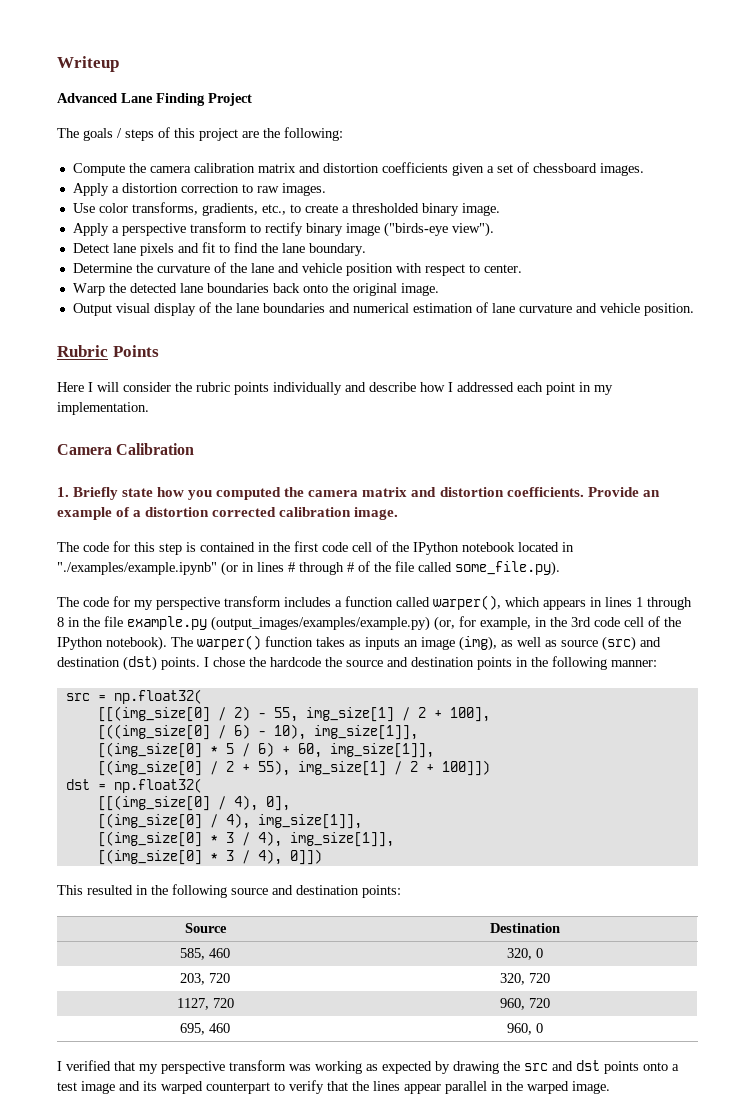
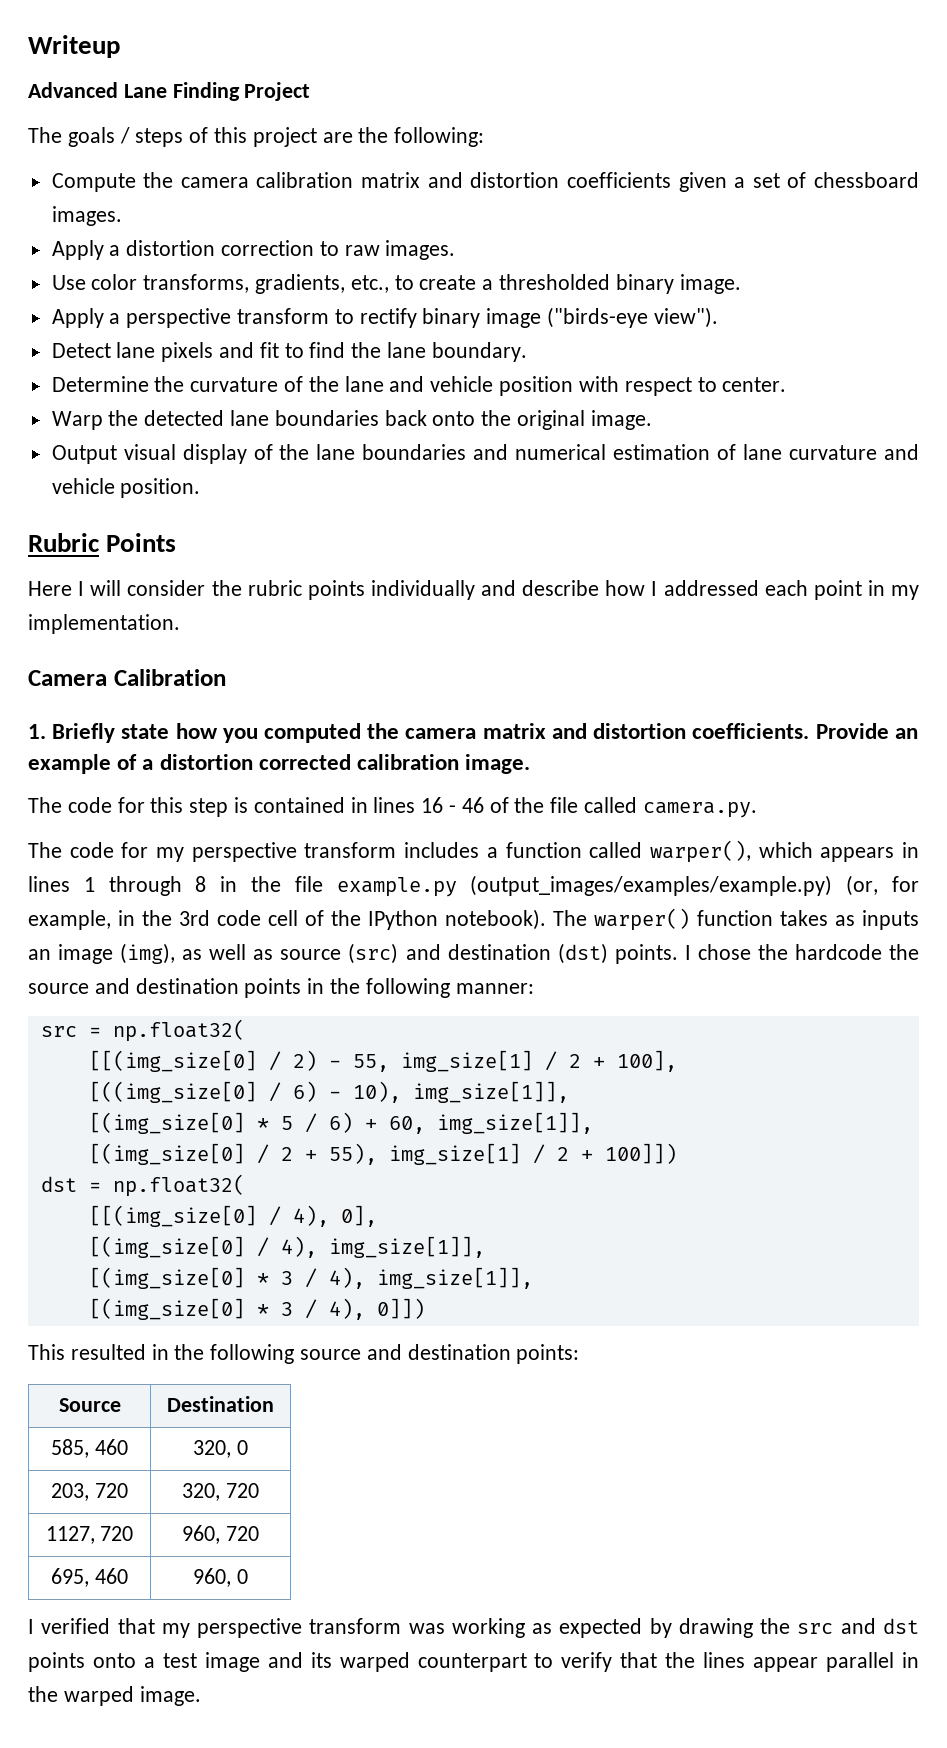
[273,541,574,555] [57,561,354,576] the first code cell of the IPython notebook located in "./examples/example.ipynb" (or in lines # through # -> [373,797,484,813] lines 16 - 46
[455,561,560,576] some_file.py). -> [642,802,757,818] camera.py.

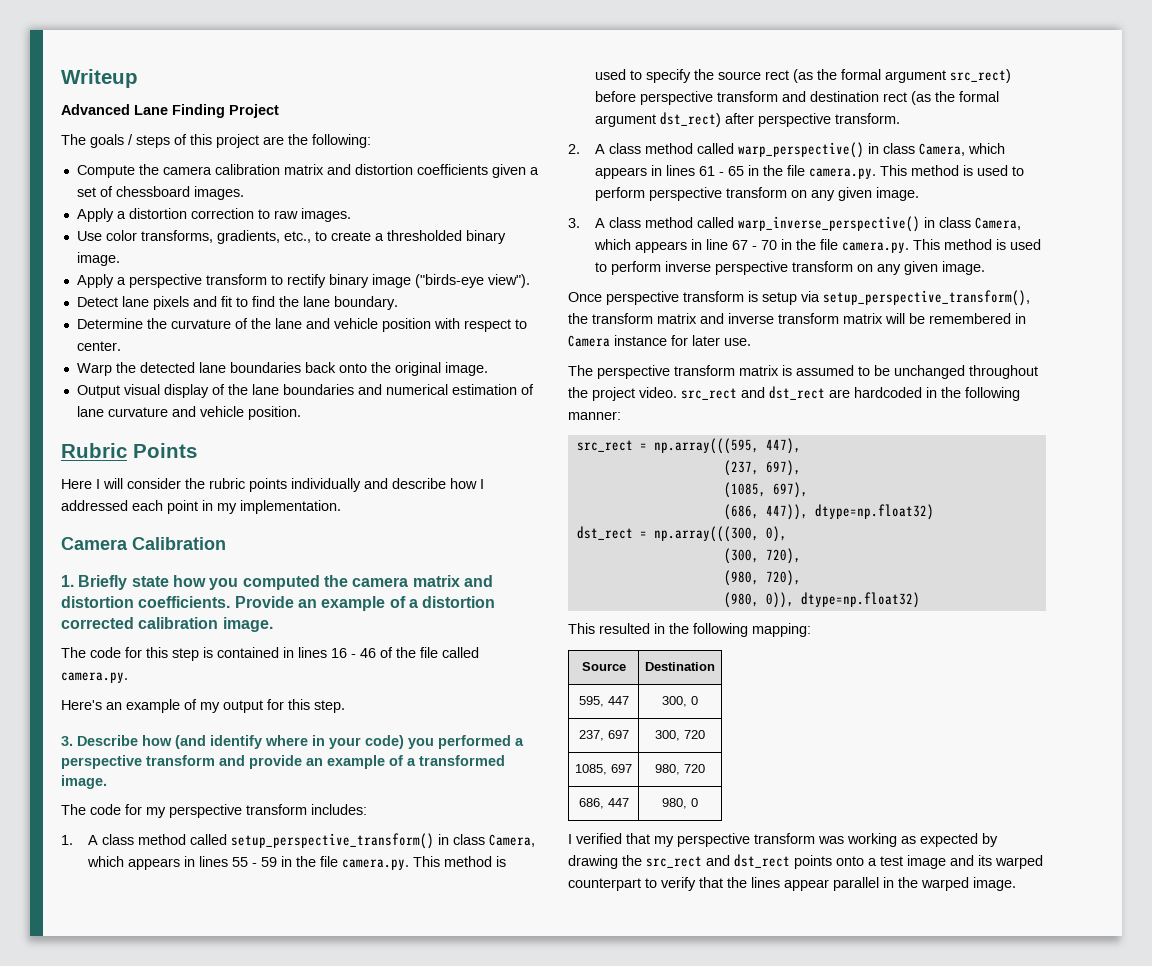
(757, 810) none -> [61,699,345,713] [61,735,524,749] [61,755,505,769] [61,775,107,789] // Here's an example of my output for this step. // 3. Describe how (and identify where in your code) you performed a perspective transform and provide an example of a transformed image.
[404,840,920,863] [28,875,919,897] [28,908,919,931] [28,943,919,964] [28,978,534,998] [40,1019,245,1042] [88,1050,677,1072] [88,1081,569,1103] [88,1112,593,1134] [88,1143,677,1165] [40,1174,245,1197] [88,1205,377,1227] [88,1236,485,1258] [88,1267,533,1289] [88,1298,425,1320] includes a function called warper(), which appears in lines 1 through 8 in the file example.py (output_images/examples/example.py) (or, for example, in the 3rd code cell of the IPython notebook). The warper() function takes as inputs an image (img), as well as source (src) and destination (dst) points. I chose the hardcode the source and destination points in the following manner: // src = np.float32( // [[(img_size[0] / 2) - 55, img_size[1] / 2 + 100], // [((img_size[0] / 6) - 10), img_size[1]], // [(img_size[0] * 5 / 6) + 60, img_size[1]], // [(img_size[0] / 2 + 55), img_size[1] / 2 + 100]]) // dst = np.float32( // [[(img_size[0] / 4), 0], // [(img_size[0] / 4), img_size[1]], // [(img_size[0] * 3 / 4), img_size[1]], // [(img_size[0] * 3 / 4), 0]]) -> [311,804,367,815] [61,833,535,849] [86,856,506,870] [594,69,1011,83] [594,91,999,105] [594,112,900,127] [568,142,1005,158] [594,165,1024,179] [594,187,919,201] [568,216,1021,232] [593,239,1041,253] [594,261,985,275] [568,290,1030,306] [568,313,1026,324] [568,335,751,347] [568,365,1038,379] [568,386,1020,401] [568,411,621,420] [576,438,801,454] [723,460,801,476] [723,482,808,498] [723,504,934,520] [576,526,787,542] [723,548,801,564] [723,570,801,586] [723,592,920,608] includes: // 1. A class method called setup_perspective_transform() in class Camera, which appears in lines 55 - 59 in the file camera.py. This method is used to specify the source rect (as the formal argument src_rect) before perspective transform and destination rect (as the formal argument dst_rect) after perspective transform. // 2. A class method called warp_perspective() in class Camera, which appears in lines 61 - 65 in the file camera.py. This method is used to perform perspective transform on any given image. // 3. A class method called warp_inverse_perspective() in class Camera, which appears in line 67 - 70 in the file camera.py. This method is used to perform inverse perspective transform on any given image. // Once perspective transform is setup via setup_perspective_transform(), the transform matrix and inverse transform matrix will be remembered in Camera instance for later use. // The perspective transform matrix is assumed to be unchanged throughout the project video. src_rect and dst_rect are hardcoded in the following manner: // src_rect = np.array(((595, 447), // (237, 697), // (1085, 697), // (686, 447)), dtype=np.float32) // dst_rect = np.array(((300, 0), // (300, 720), // (980, 720), // (980, 0)), dtype=np.float32)
[300,1344,580,1364] [58,1398,121,1412] [167,1396,274,1412] [51,1439,128,1458] [193,1440,248,1458] [51,1483,128,1501] [182,1483,259,1501] [45,1526,134,1544] [182,1525,259,1544] [51,1568,128,1587] [193,1568,232,1587] source and destination points: // Source | Destination // 585, 460 | 320, 0 // 203, 720 | 320, 720 // 1127, 720 | 960, 720 // 695, 460 | 960, -> [752,623,811,637] [581,662,626,671] [645,662,715,671] [578,696,629,707] [662,696,698,707] [578,730,629,741] [655,730,705,741] [575,764,632,775] [655,764,705,775] [578,798,629,809] [662,798,687,809] mapping: // Source | Destination // 595, 447 | 300, 0 // 237, 697 | 300, 720 // 1085, 697 | 980, 720 // 686, 447 | 980,
[797,1618,919,1634] src and dst -> [646,854,790,868] src_rect and dst_rect

